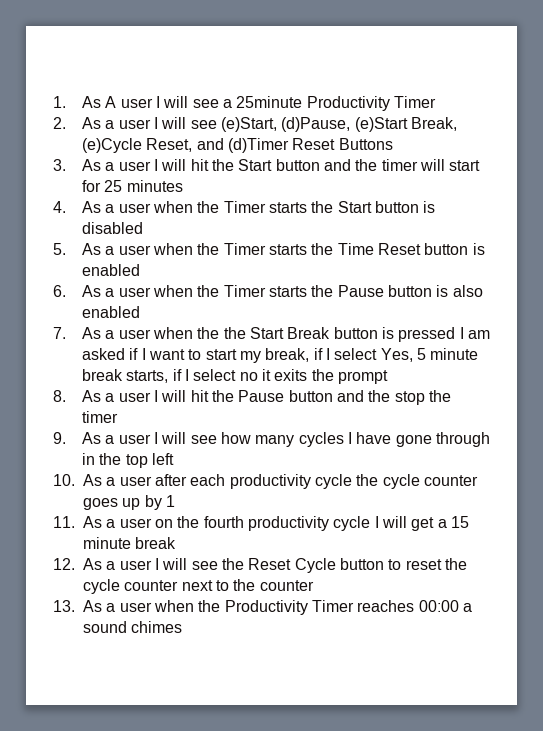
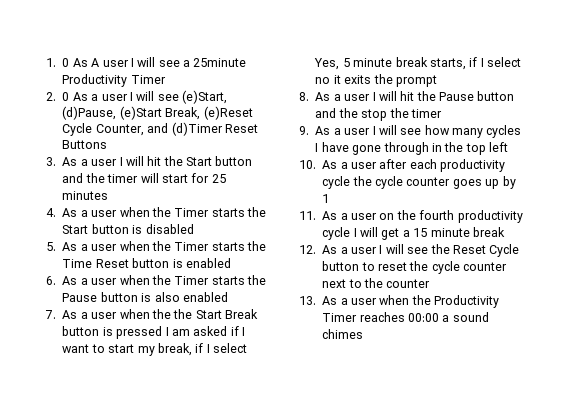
(66, 102) none -> [62,58,70,67] 0
(66, 123) none -> [62,92,70,101] 0
[82,138,193,153] (e)Cycle Reset, -> [203,106,253,120] [62,123,144,136] (e)Reset Cycle Counter,

